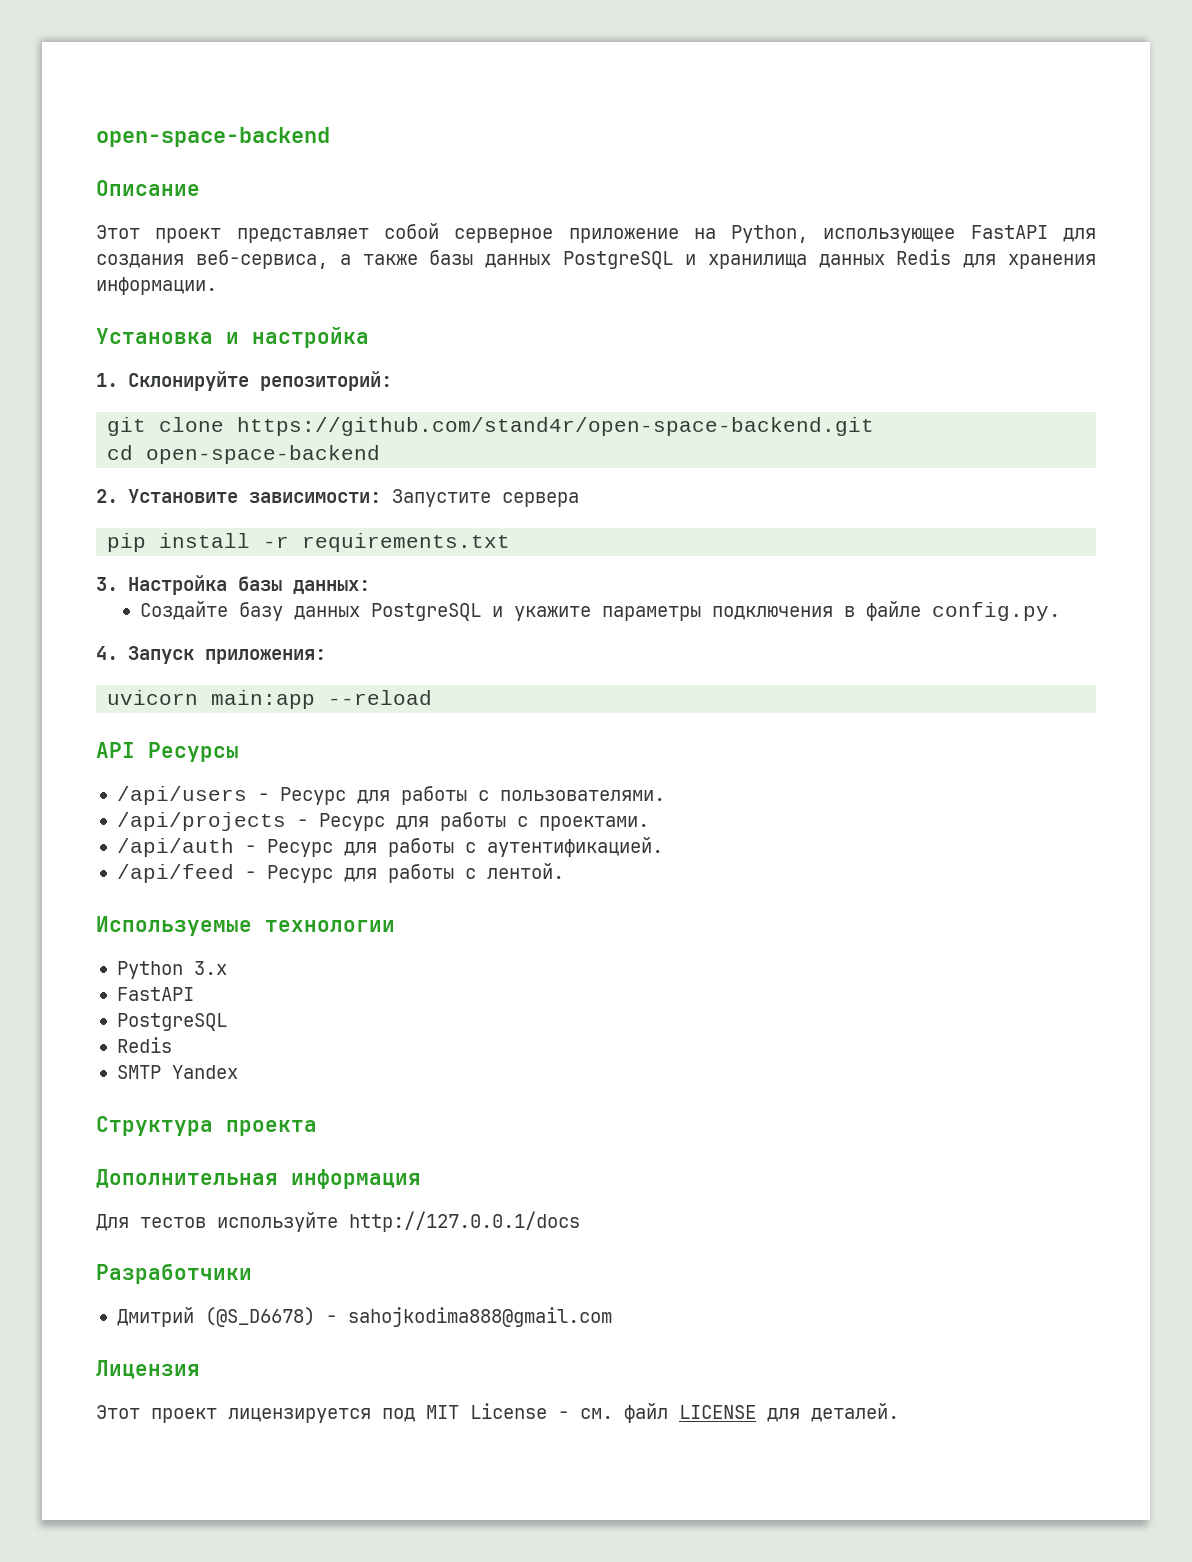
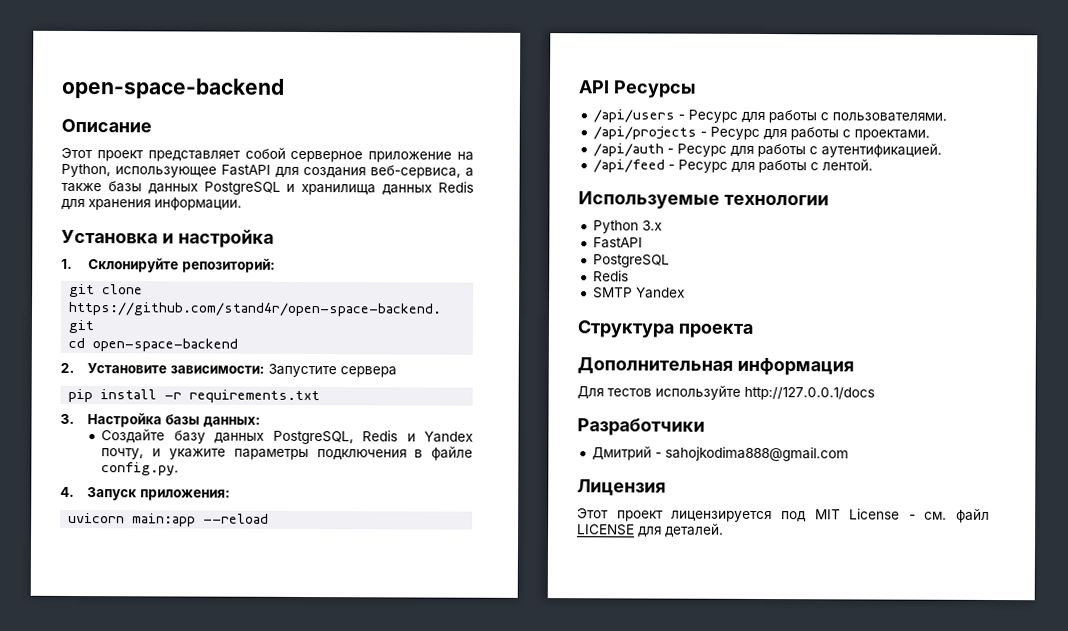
[370,603,481,621] PostgreSQL -> [272,430,473,445] [101,448,145,460] PostgreSQL, Redis и Yandex почту,
[204,1307,315,1327] (@S_D6678) -> (652, 453) none

